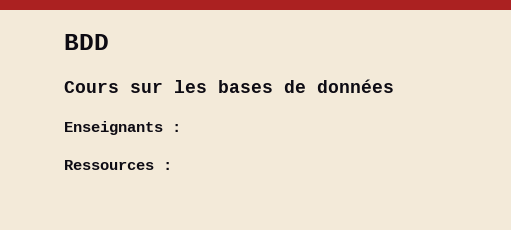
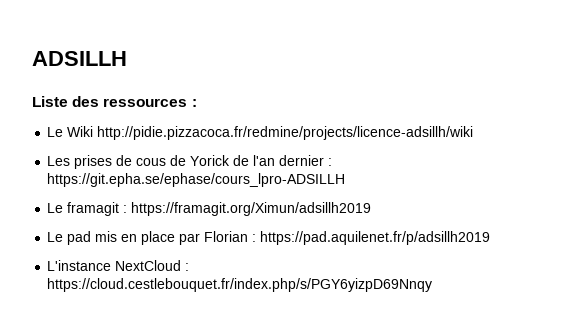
[64,34,109,50] [64,79,394,93] [64,121,181,135] [64,160,172,170] BDD // Cours sur les bases de données // Enseignants : // Ressources : -> [32,51,127,66] [32,96,197,107] [47,126,474,140] [47,155,333,169] [47,173,346,187] [47,202,372,216] [47,231,491,245] [47,260,190,271] [47,278,433,292] ADSILLH // Liste des ressources : // Le Wiki http://pidie.pizzacoca.fr/redmine/projects/licence-adsillh/wiki // Les prises de cous de Yorick de l'an dernier : https://git.epha.se/ephase/cours_lpro-ADSILLH // Le framagit : https://framagit.org/Ximun/adsillh2019 // Le pad mis en place par Florian : https://pad.aquilenet.fr/p/adsillh2019 // L'instance NextCloud : https://cloud.cestlebouquet.fr/index.php/s/PGY6yizpD69Nnqy

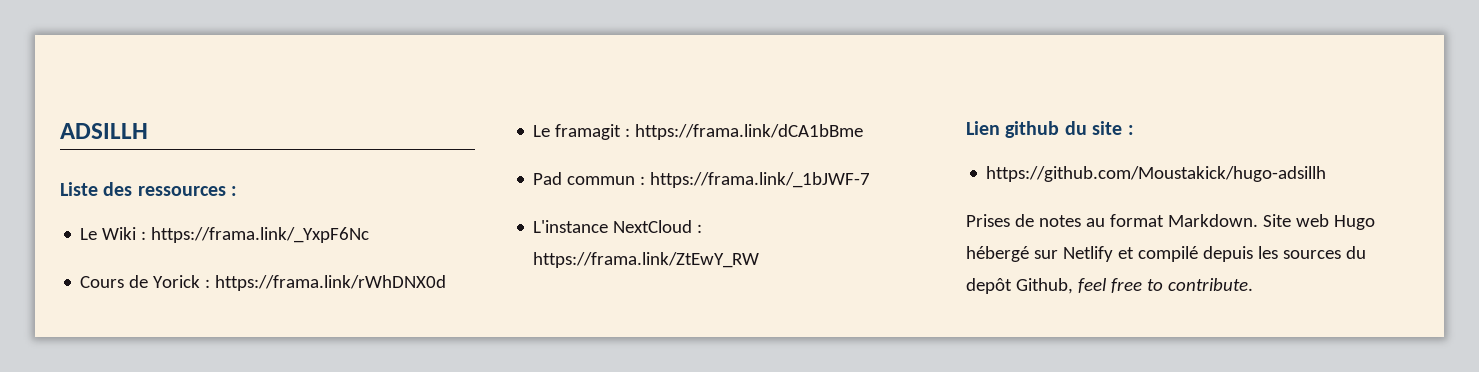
[97,126,474,140] [47,155,333,169] [47,173,346,187] [47,202,372,216] [47,231,491,245] [47,260,190,271] [47,278,433,292] http://pidie.pizzacoca.fr/redmine/projects/licence-adsillh/wiki // Les prises de cous de Yorick de l'an dernier : https://git.epha.se/ephase/cours_lpro-ADSILLH // Le framagit : https://framagit.org/Ximun/adsillh2019 // Le pad mis en place par Florian : https://pad.aquilenet.fr/p/adsillh2019 // L'instance NextCloud : https://cloud.cestlebouquet.fr/index.php/s/PGY6yizpD69Nnqy -> [141,227,370,243] [80,275,447,291] [533,124,864,140] [533,172,871,188] [533,220,703,233] [533,252,760,268] [966,121,1134,138] [986,166,1327,182] [966,214,1375,230] [966,246,1366,262] [966,278,1253,294] : https://frama.link/_YxpF6Nc // Cours de Yorick : https://frama.link/rWhDNX0d // Le framagit : https://frama.link/dCA1bBme // Pad commun : https://frama.link/_1bJWF-7 // L'instance NextCloud : https://frama.link/ZtEwY_RW // Lien github du site : // https://github.com/Moustakick/hugo-adsillh // Prises de notes au format Markdown. Site web Hugo hébergé sur Netlify et compilé depuis les sources du depôt Github, feel free to contribute.

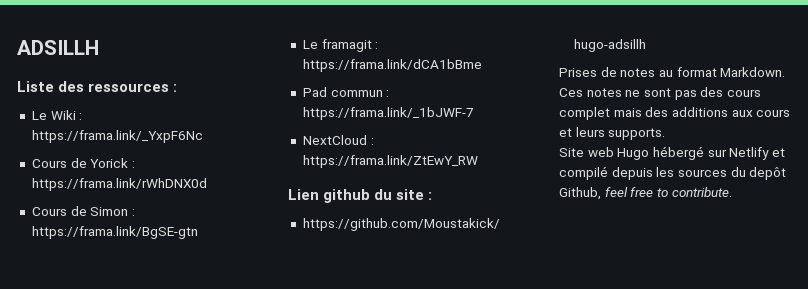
(447, 283) none -> [31,206,135,216] [31,226,198,239] // Cours de Simon : https://frama.link/BgSE-gtn
[533,220,609,233] L'instance -> (474, 113) none
(1258, 220) none -> [559,87,761,100] [559,107,791,120] [559,127,666,140] Ces notes ne sont pas des cours complet mais des additions aux cours et leurs supports. //

